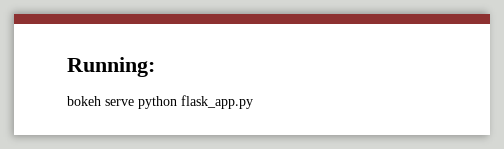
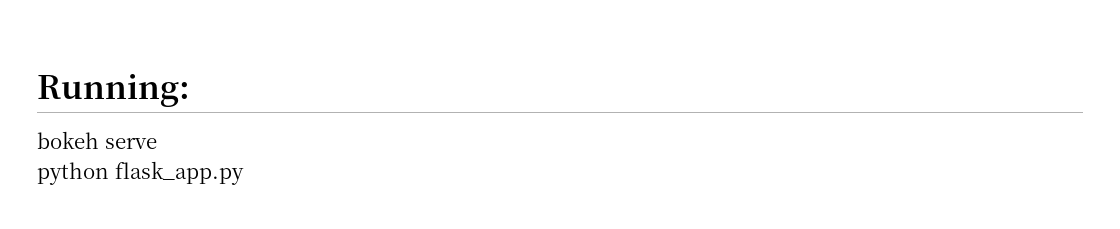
(134, 102) none -> (157, 143) //

